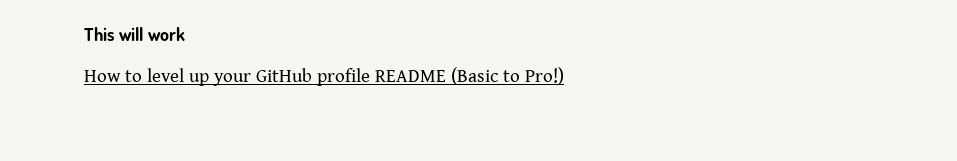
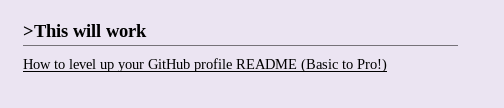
[84,27,114,41] This -> [23,24,68,37] >This

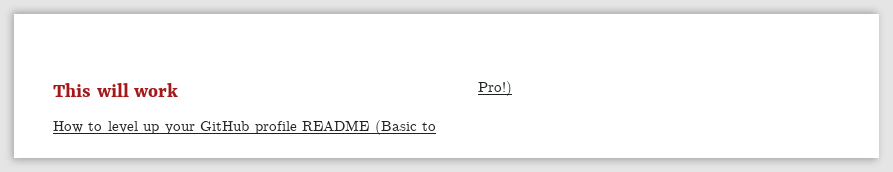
[23,24,68,37] >This -> [53,83,91,97] This

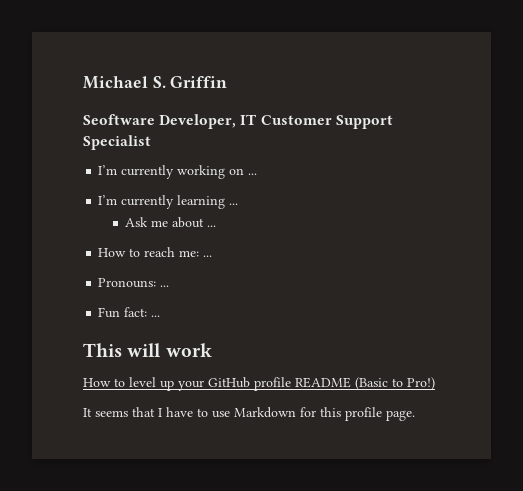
(53, 90) none -> [83,76,228,89] [83,114,393,129] [83,135,151,150] [98,165,258,179] [98,195,239,209] [125,217,217,228] [98,247,213,257] [98,278,170,288] [98,307,161,318] Michael S. Griffin // Seoftware Developer, IT Customer Support Specialist // I’m currently working on ... // I’m currently learning ... // Ask me about ... // How to reach me: ... // Pronouns: ... // Fun fact: ... //
(512, 88) none -> [83,407,415,421] // It seems that I have to use Markdown for this profile page.

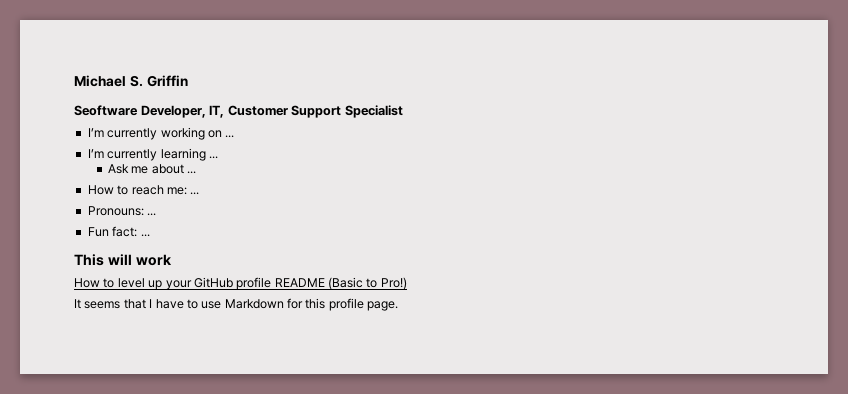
[240,114,257,125] IT -> [209,105,225,118] IT,

